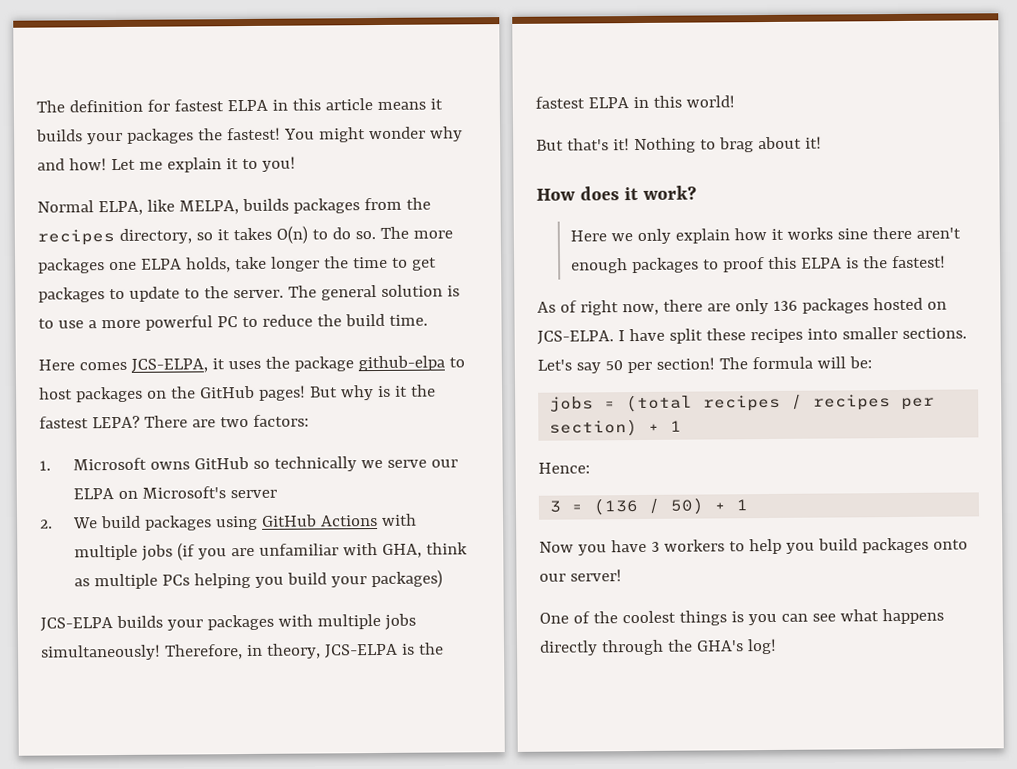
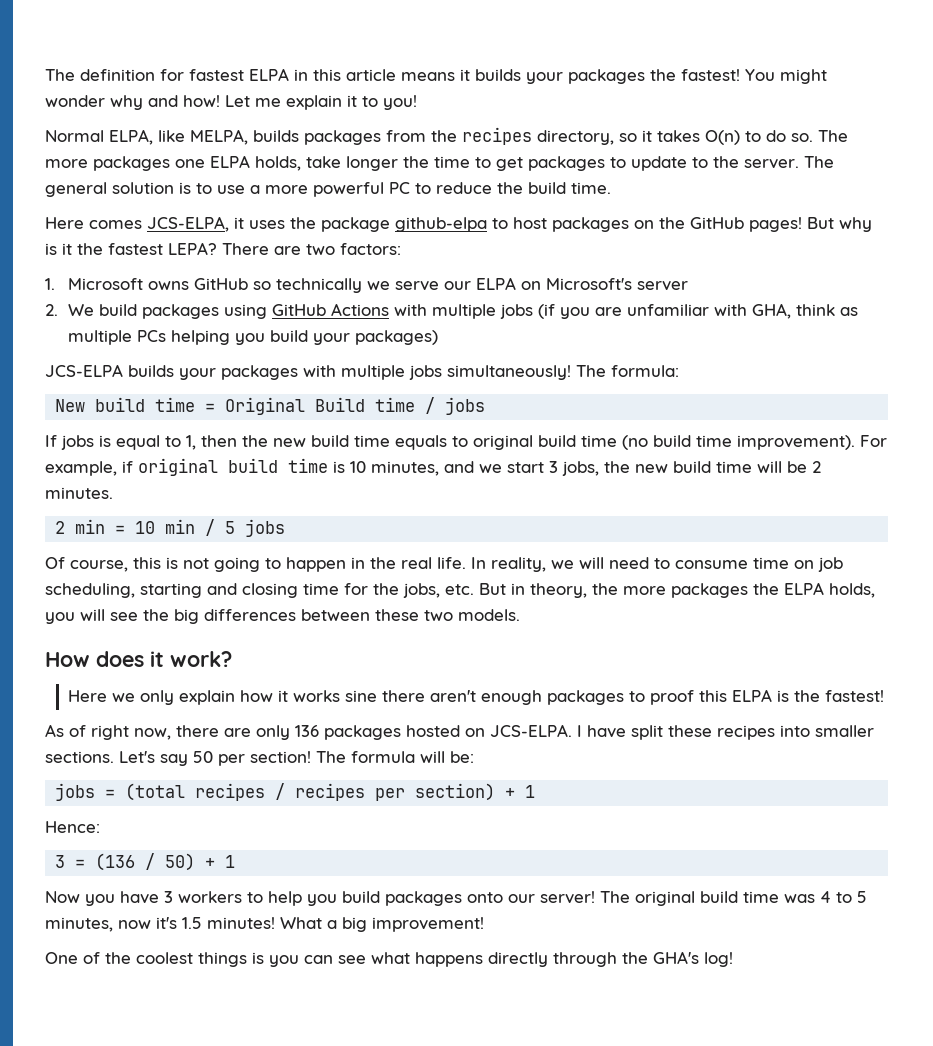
[163,642,444,660] [535,95,735,109] [536,136,822,154] Therefore, in theory, JCS-ELPA is the fastest ELPA in this world! // But that's it! Nothing to brag about it! -> [576,365,679,377] [55,397,486,415] [45,435,887,450] [45,458,821,476] [45,487,113,499] [55,519,286,537] [45,557,843,572] [45,582,875,598] [45,609,520,624] The formula: // New build time = Original Build time / jobs // If jobs is equal to 1, then the new build time equals to original build time (no build time improvement). For example, if original build time is 10 minutes, and we start 3 jobs, the new build time will be 2 minutes. // 2 min = 10 min / 5 jobs // Of course, this is not going to happen in the real life. In reality, we will need to consume time on job scheduling, starting and closing time for the jobs, etc. But in theory, the more packages the ELPA holds, you will see the big differences between these two models.
(622, 575) none -> [600,891,867,906] [45,917,484,932] The original build time was 4 to 5 minutes, now it's 1.5 minutes! What a big improvement!

